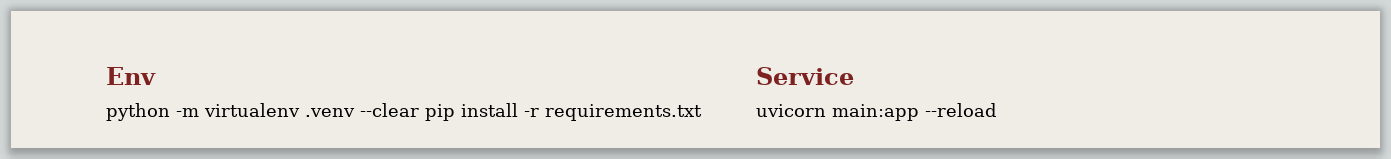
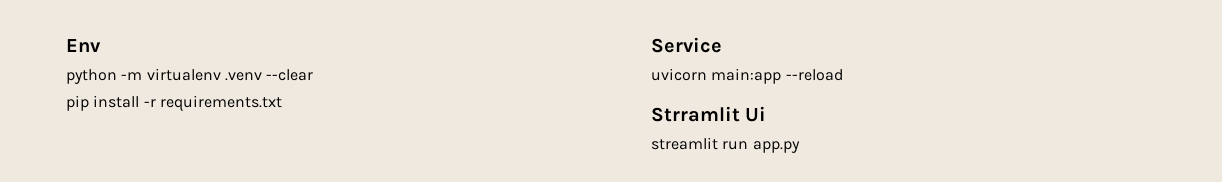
(419, 110) none -> (314, 75) //
(997, 110) none -> [651,106,767,122] [651,137,800,153] // Strramlit Ui // streamlit run app.py

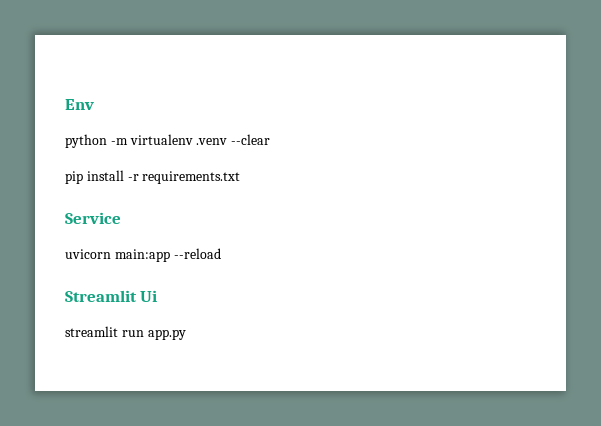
[651,106,740,122] Strramlit -> [65,290,137,302] Streamlit

